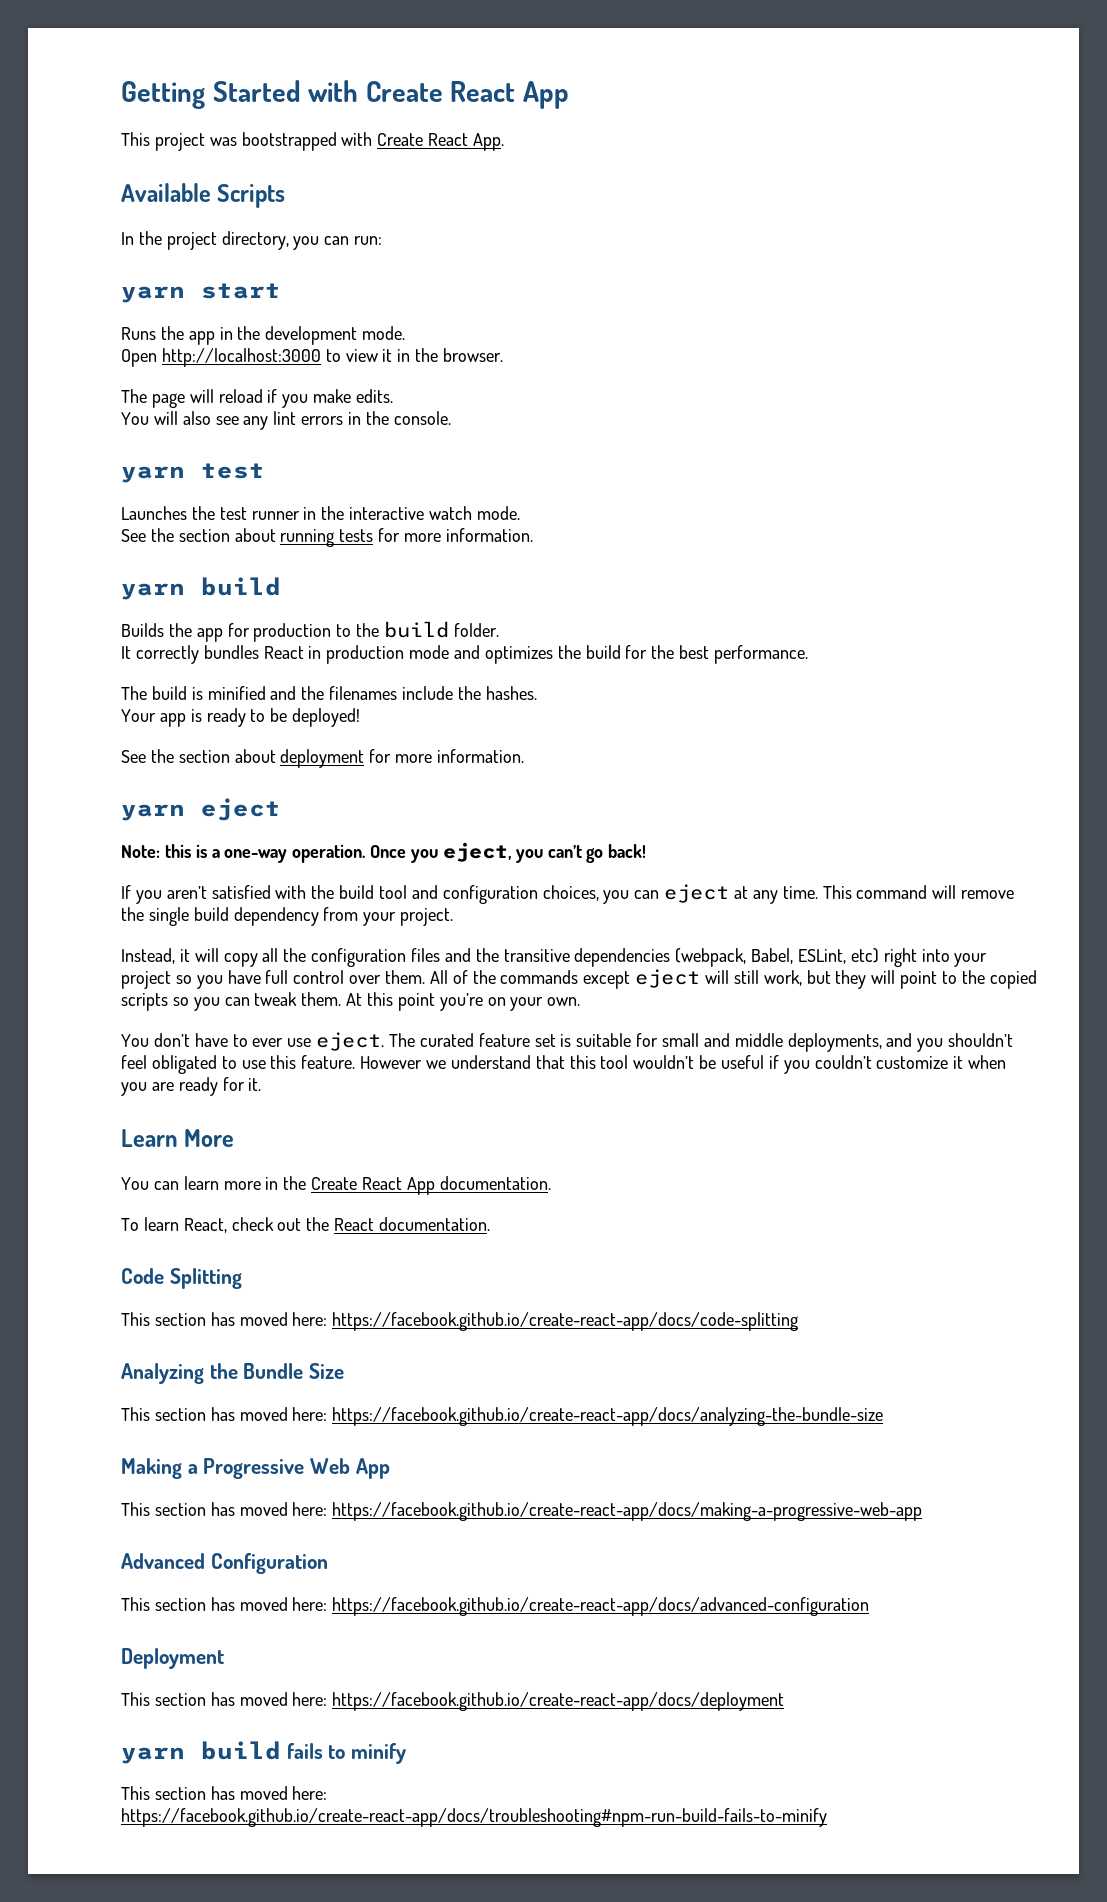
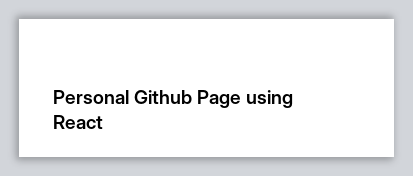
[121,80,569,109] [121,132,505,151] [121,183,286,208] [121,231,383,250] [121,283,281,303] [121,326,406,345] [121,348,503,367] [121,389,394,408] [121,411,451,430] [121,463,265,483] [121,506,520,520] [121,528,533,547] [121,577,281,600] [121,621,499,642] [121,645,809,664] [121,686,537,700] [121,708,361,727] [121,749,525,768] [121,798,281,821] [121,842,647,863] [121,884,1015,904] [121,907,454,926] [121,948,988,967] [121,969,1037,989] [121,992,581,1011] [121,1032,1014,1052] [121,1055,1007,1074] [121,1077,262,1096] [121,1129,235,1147] [121,1176,551,1195] [121,1217,491,1233] [121,1268,242,1289] [121,1312,799,1331] [121,1363,345,1384] [121,1407,884,1426] [121,1458,390,1479] [121,1502,923,1521] [121,1553,328,1574] [121,1597,870,1616] [121,1648,224,1669] [121,1692,785,1711] [121,1741,407,1764] [121,1786,328,1800] [121,1808,827,1827] Getting Started with Create React App // This project was bootstrapped with Create React App. // Available Scripts // In the project directory, you can run: // yarn start // Runs the app in the development mode. // Open http://localhost:3000 to view it in the browser. // The page will reload if you make edits. // You will also see any lint errors in the console. // yarn test // Launches the test runner in the interactive watch mode. // See the section about running tests for more information. // yarn build // Builds the app for production to the build folder. // It correctly bundles React in production mode and optimizes the build for the best performance. // The build is minified and the filenames include the hashes. // Your app is ready to be deployed! // See the section about deployment for more information. // yarn eject // Note: this is a one-way operation. Once you eject, you can’t go back! // If you aren’t satisfied with the build tool and configuration choices, you can eject at any time. This command will remove the single build dependency from your project. // Instead, it will copy all the configuration files and the transitive dependencies (webpack, Babel, ESLint, etc) right into your project so you have full control over them. All of the commands except eject will still work, but they will point to the copied scripts so you can tweak them. At this point you’re on your own. // You don’t have to ever use eject. The curated feature set is suitable for small and middle deployments, and you shouldn’t feel obligated to use this feature. However we understand that this tool wouldn’t be useful if you couldn’t customize it when you are ready for it. // Learn More // You can learn more in the Create React App documentation. // To learn React, check out the React documentation. // Code Splitting // This section has moved here: https://facebook.github.io/create-react-app/docs/code-splitting // Analyzing the Bundle Size // This section has moved here: https://facebook.github.io/create-react-app/docs/analyzing-the-bundle-size // Making a Progressive Web App // This section has moved here: https://facebook.github.io/create-react-app/docs/making-a-progressive-web-app // Advanced Configuration // This section has moved here: https://facebook.github.io/create-react-app/docs/advanced-configuration // Deployment // This section has moved here: https://facebook.github.io/create-react-app/docs/deployment // yarn build fails to minify // This section has moved here: https://facebook.github.io/create-react-app/docs/troubleshooting#npm-run-build-fails-to-minify -> [53,90,294,108] [53,115,103,129] Personal Github Page using React

